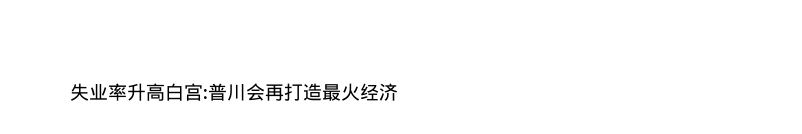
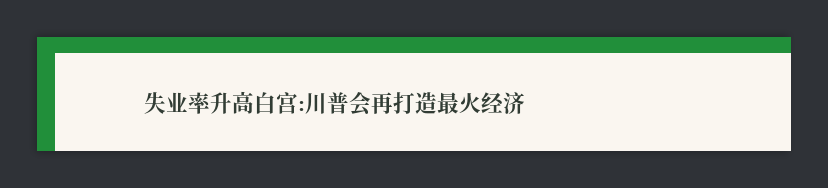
[208,83,246,101] 普川 -> [305,92,349,114] 川普

